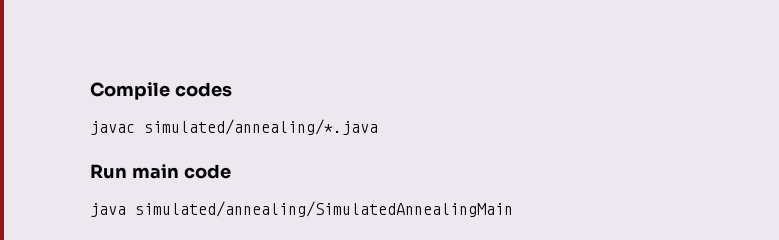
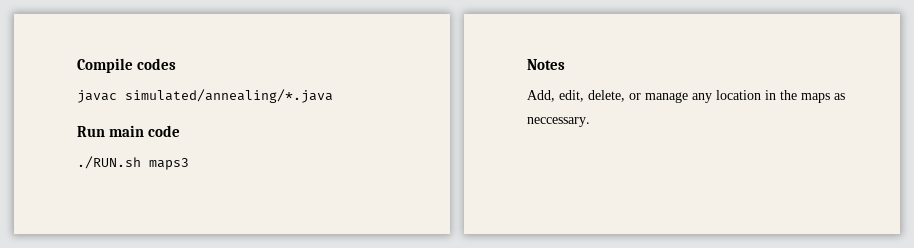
[90,201,513,217] java simulated/annealing/SimulatedAnnealingMain -> [77,156,189,170] [527,59,565,70] [527,90,845,103] [527,117,590,127] ./RUN.sh maps3 // Notes // Add, edit, delete, or manage any location in the maps as neccessary.

